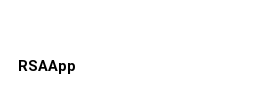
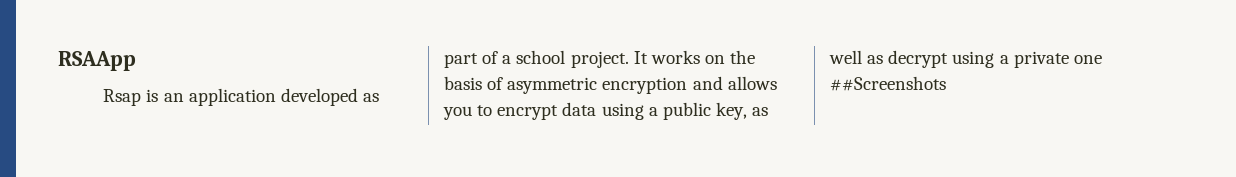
(76, 67) none -> [103,88,379,106] [444,50,756,68] [444,76,777,94] [443,102,769,120] [829,50,1102,68] [830,76,946,91] // Rsap is an application developed as part of a school project. It works on the basis of asymmetric encryption and allows you to encrypt data using a public key, as well as decrypt using a private one ##Screenshots

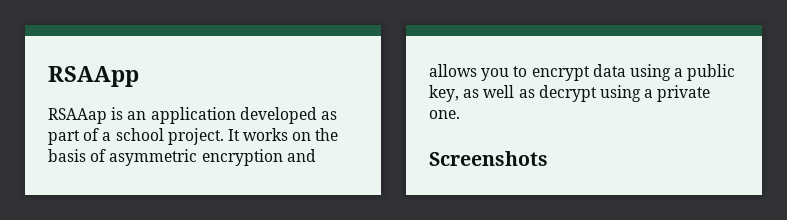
[103,89,142,106] Rsap -> [48,108,107,124] RSAAap
[1073,55,1102,64] [830,76,946,91] one ##Screenshots -> [429,110,460,119] [429,151,548,166] one. // Screenshots

